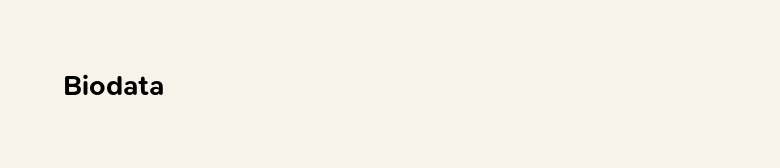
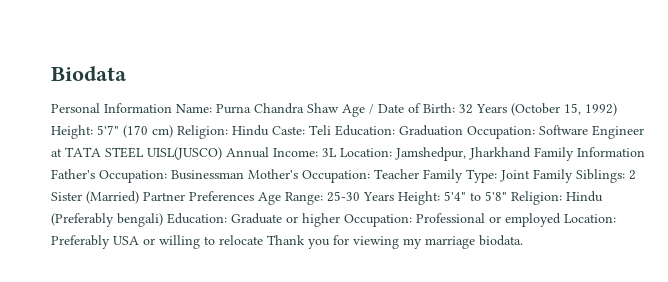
(164, 84) none -> [51,103,617,117] [51,125,644,139] [51,147,645,161] [51,169,636,183] [51,191,603,205] [51,213,616,227] [51,235,523,249] // Personal Information Name: Purna Chandra Shaw Age / Date of Birth: 32 Years (October 15, 1992) Height: 5'7" (170 cm) Religion: Hindu Caste: Teli Education: Graduation Occupation: Software Engineer at TATA STEEL UISL(JUSCO) Annual Income: 3L Location: Jamshedpur, Jharkhand Family Information Father's Occupation: Businessman Mother's Occupation: Teacher Family Type: Joint Family Siblings: 2 Sister (Married) Partner Preferences Age Range: 25-30 Years Height: 5'4" to 5'8" Religion: Hindu (Preferably bengali) Education: Graduate or higher Occupation: Professional or employed Location: Preferably USA or willing to relocate Thank you for viewing my marriage biodata.

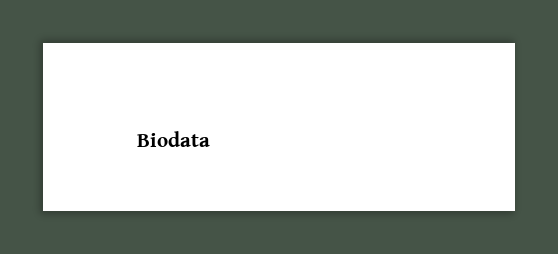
[51,103,617,117] [51,125,644,139] [51,147,645,161] [51,169,636,183] [51,191,603,205] [51,213,616,227] [51,235,523,249] // Personal Information Name: Purna Chandra Shaw Age / Date of Birth: 32 Years (October 15, 1992) Height: 5'7" (170 cm) Religion: Hindu Caste: Teli Education: Graduation Occupation: Software Engineer at TATA STEEL UISL(JUSCO) Annual Income: 3L Location: Jamshedpur, Jharkhand Family Information Father's Occupation: Businessman Mother's Occupation: Teacher Family Type: Joint Family Siblings: 2 Sister (Married) Partner Preferences Age Range: 25-30 Years Height: 5'4" to 5'8" Religion: Hindu (Preferably bengali) Education: Graduate or higher Occupation: Professional or employed Location: Preferably USA or willing to relocate Thank you for viewing my marriage biodata. -> (210, 139) none

